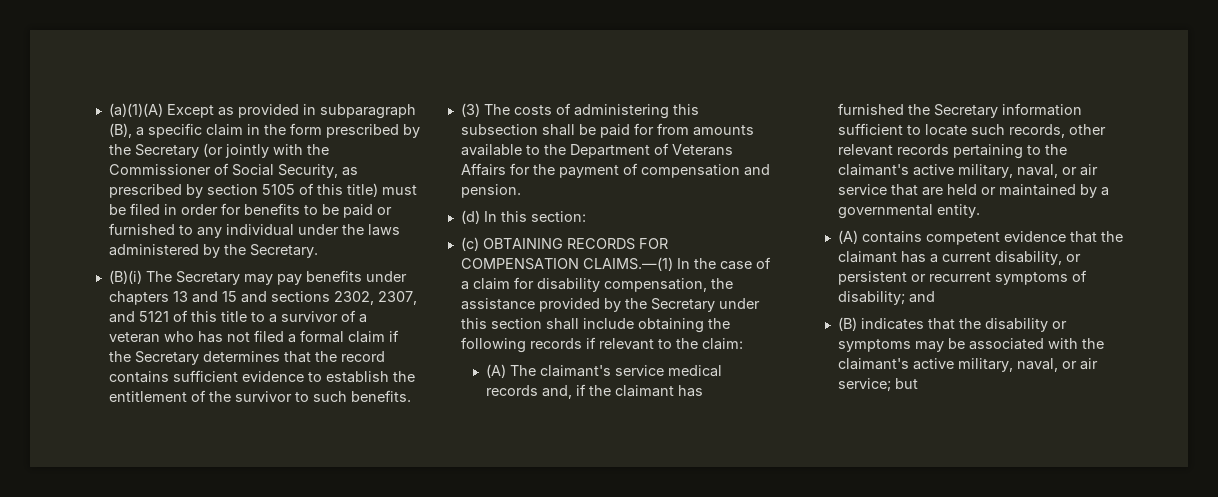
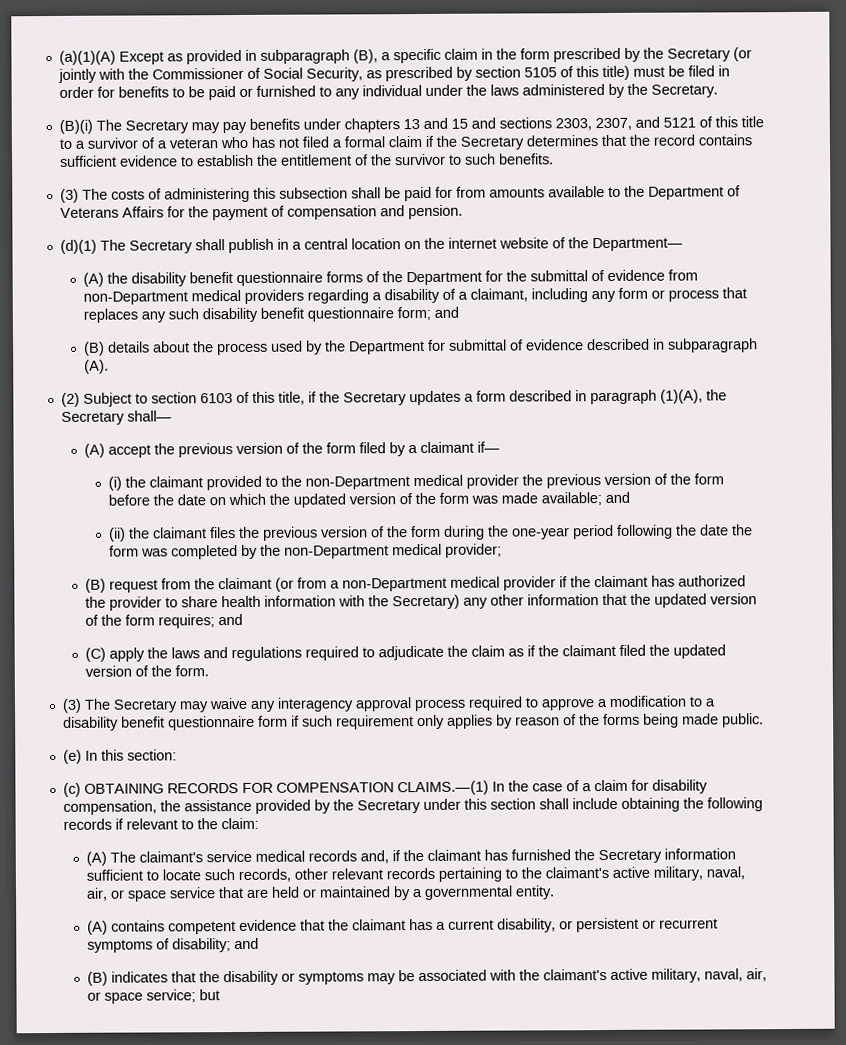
[333,291,374,305] 2302, -> [554,118,592,131] 2303,
[460,210,480,224] (d) -> [59,237,683,254] [83,269,699,287] [83,287,748,305] [83,306,460,323] [84,338,759,356] [84,359,110,374] [60,389,727,407] [60,410,172,425] [84,441,501,458] [107,473,724,491] [107,491,630,508] [108,524,753,542] [108,543,502,560] [85,575,747,593] [85,593,758,611] [85,613,244,629] [85,644,727,662] [85,665,210,677] [61,695,715,713] [62,713,764,731] [62,749,82,764] (d)(1) The Secretary shall publish in a central location on the internet website of the Department— // (A) the disability benefit questionnaire forms of the Department for the submittal of evidence from non-Department medical providers regarding a disability of a claimant, including any form or process that replaces any such disability benefit questionnaire form; and // (B) details about the process used by the Department for submittal of evidence described in subparagraph (A). // (2) Subject to section 6103 of this title, if the Secretary updates a form described in paragraph (1)(A), the Secretary shall— // (A) accept the previous version of the form filed by a claimant if— // (i) the claimant provided to the non-Department medical provider the previous version of the form before the date on which the updated version of the form was made available; and // (ii) the claimant files the previous version of the form during the one-year period following the date the form was completed by the non-Department medical provider; // (B) request from the claimant (or from a non-Department medical provider if the claimant has authorized the provider to share health information with the Secretary) any other information that the updated version of the form requires; and // (C) apply the laws and regulations required to adjudicate the claim as if the claimant filed the updated version of the form. // (3) The Secretary may waive any interagency approval process required to approve a modification to a disability benefit questionnaire form if such requirement only applies by reason of the forms being made public. // (e)
[1062,164,1099,176] or air -> [86,887,168,902] air, or space
[1062,358,1099,370] or air -> [746,968,768,982] [87,991,144,1004] air, or space

